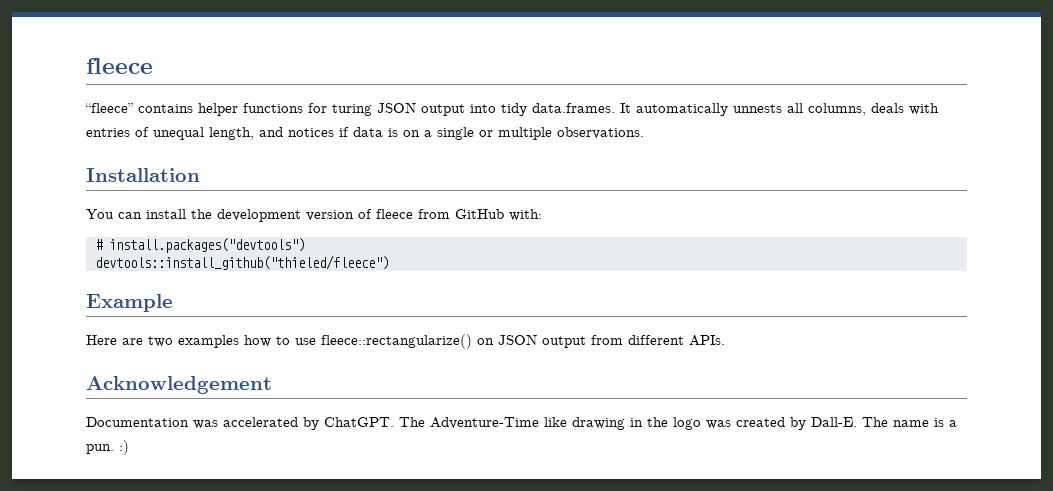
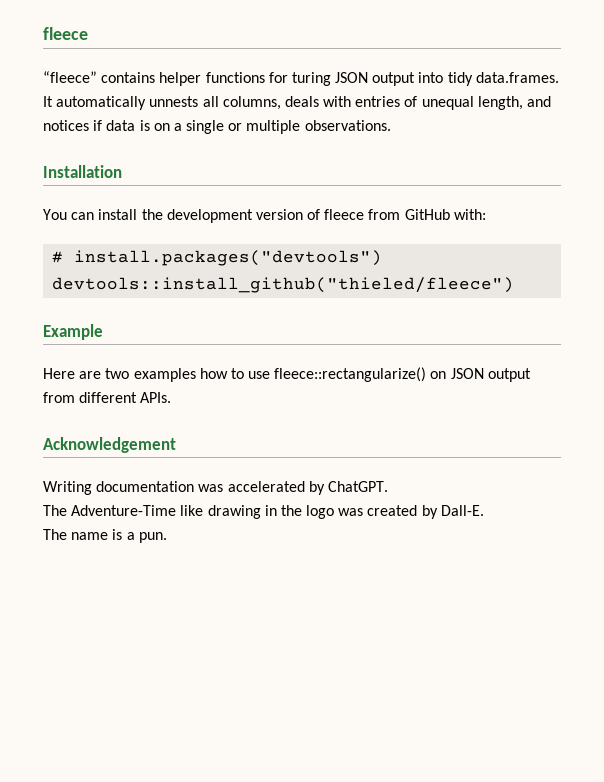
[86,417,189,427] Documentation -> [43,481,195,495] Writing documentation
(394, 422) none -> (388, 486) //
(857, 422) none -> (484, 510) //
[119,440,129,455] :) -> (167, 537) none

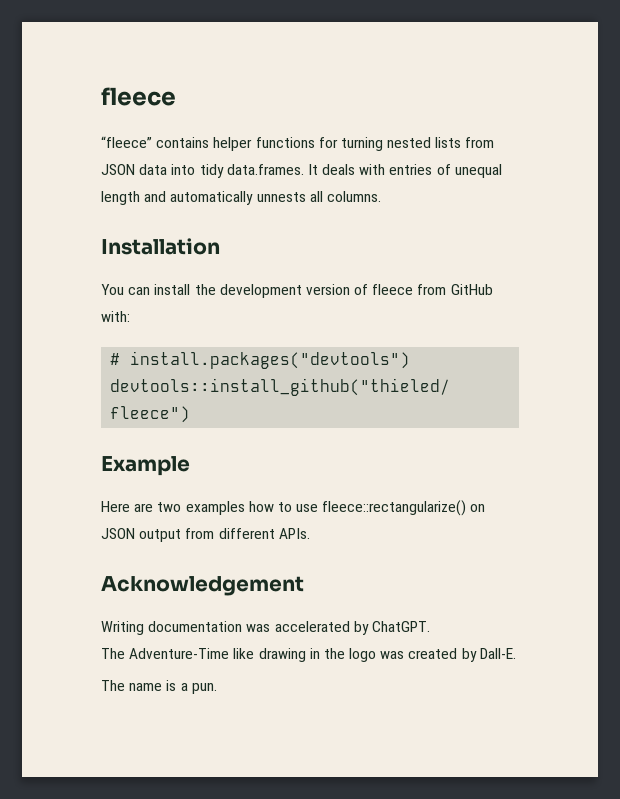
[291,72,559,86] [43,96,281,110] turing JSON output into tidy data.frames. It automatically unnests all columns, -> [340,137,495,151] [101,164,318,178] turning nested lists from JSON data into tidy data.frames. It
[477,96,552,110] [43,120,391,134] length, and notices if data is on a single or multiple observations. -> [101,191,381,205] length and automatically unnests all columns.

